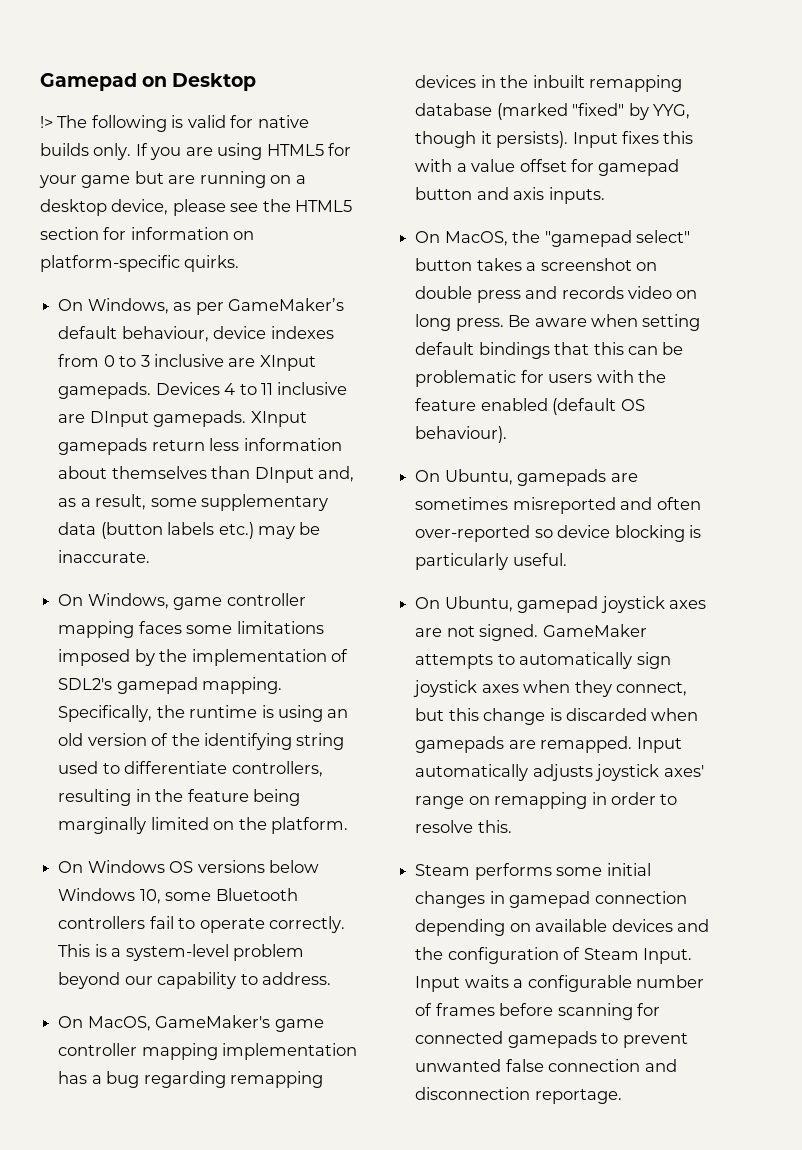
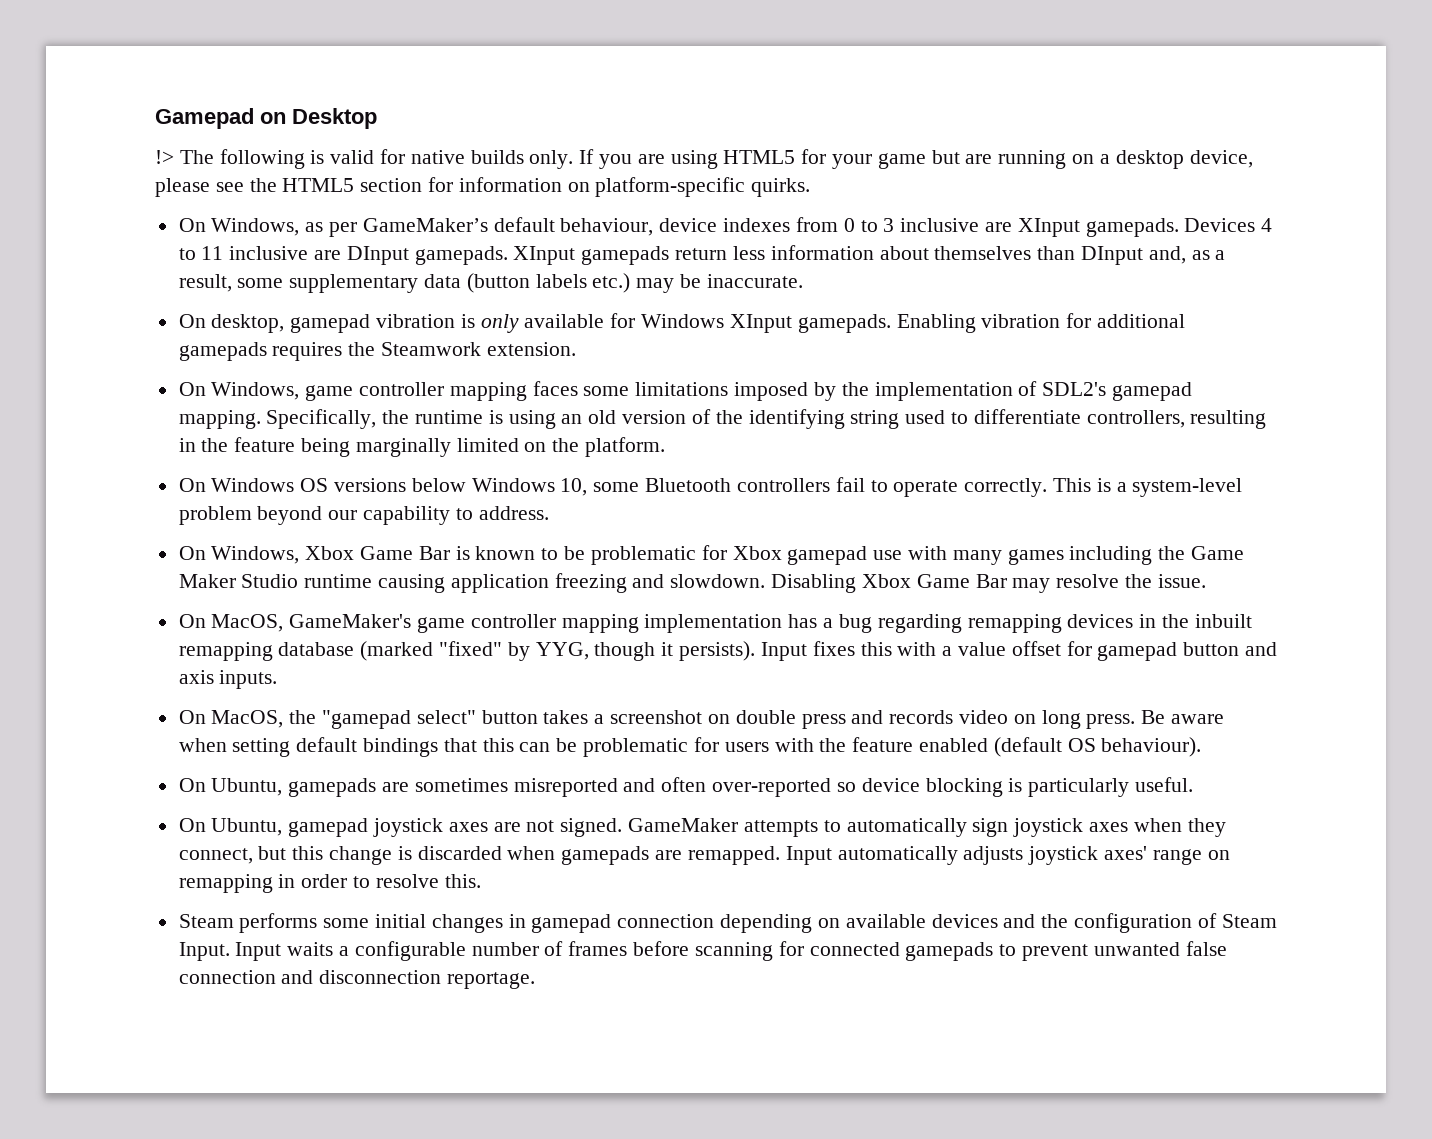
(151, 556) none -> [178,313,1185,333] [178,342,576,361] // On desktop, gamepad vibration is only available for Windows XInput gamepads. Enabling vibration for additional gamepads requires the Steamwork extension.
(331, 978) none -> [178,545,1244,565] [178,573,1206,593] // On Windows, Xbox Game Bar is known to be problematic for Xbox gamepad use with many games including the Game Maker Studio runtime causing application freezing and slowdown. Disabling Xbox Game Bar may resolve the issue.

